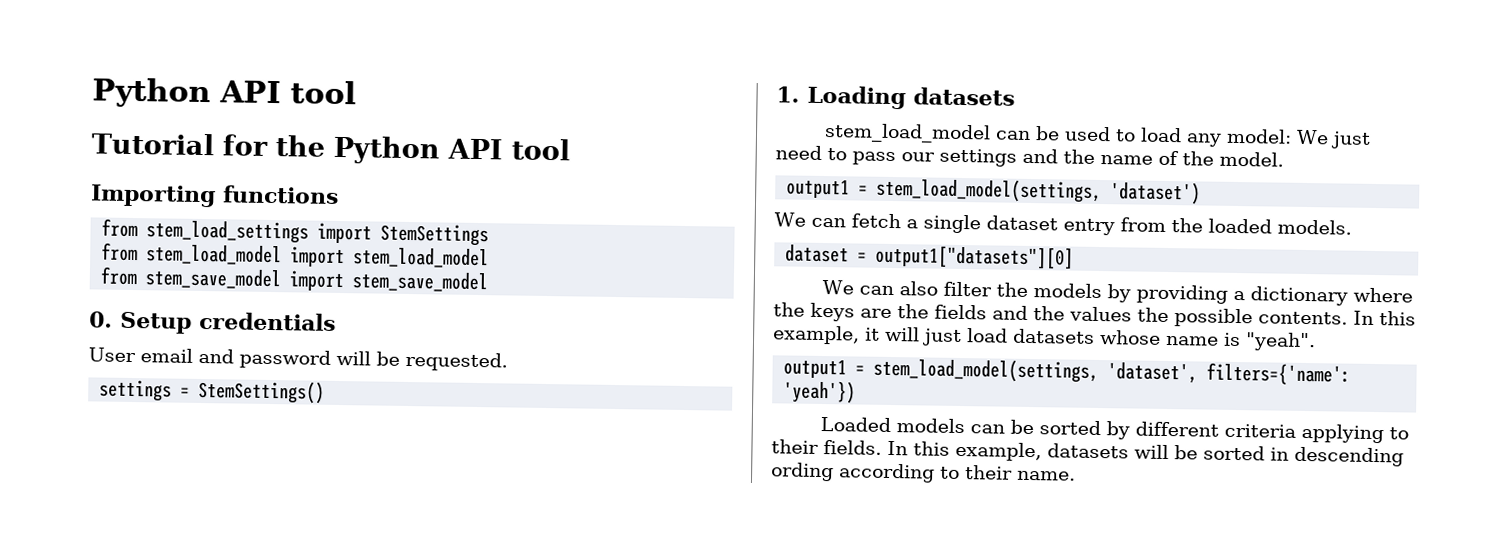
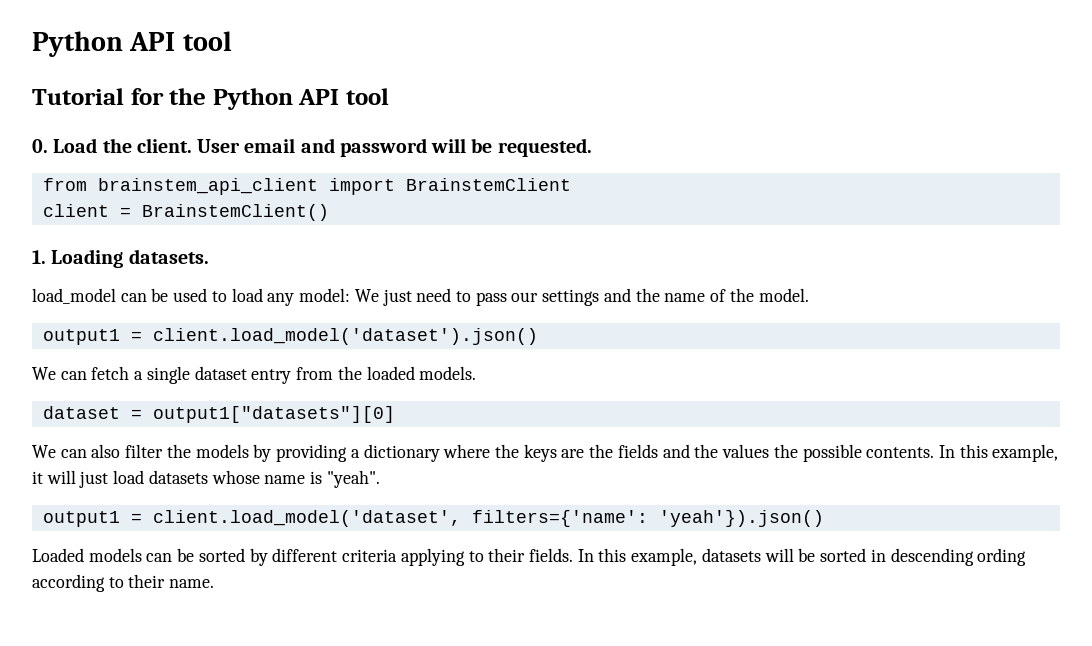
[90,184,339,208] [101,218,490,247] [101,242,490,269] [100,266,489,293] [89,311,336,334] Importing functions // from stem_load_settings import StemSettings // from stem_load_model import stem_load_model // from stem_save_model import stem_save_model // 0. Setup credentials // -> [32,138,192,153] 0. Load the client.
[99,379,326,404] settings = StemSettings() -> [42,178,571,195] [42,204,329,221] from brainstem_api_client import BrainstemClient // client = BrainstemClient()
[913,87,1015,106] [824,123,992,144] datasets // stem_load_model -> [128,249,209,264] [32,288,116,304] datasets. // load_model
[876,177,1202,205] stem_load_model(settings, 'dataset') -> [152,328,538,345] client.load_model('dataset').json()
[873,357,1352,386] [783,380,857,404] stem_load_model(settings, 'dataset', filters={'name': 'yeah'}) -> [152,510,824,527] client.load_model('dataset', filters={'name': 'yeah'}).json()

